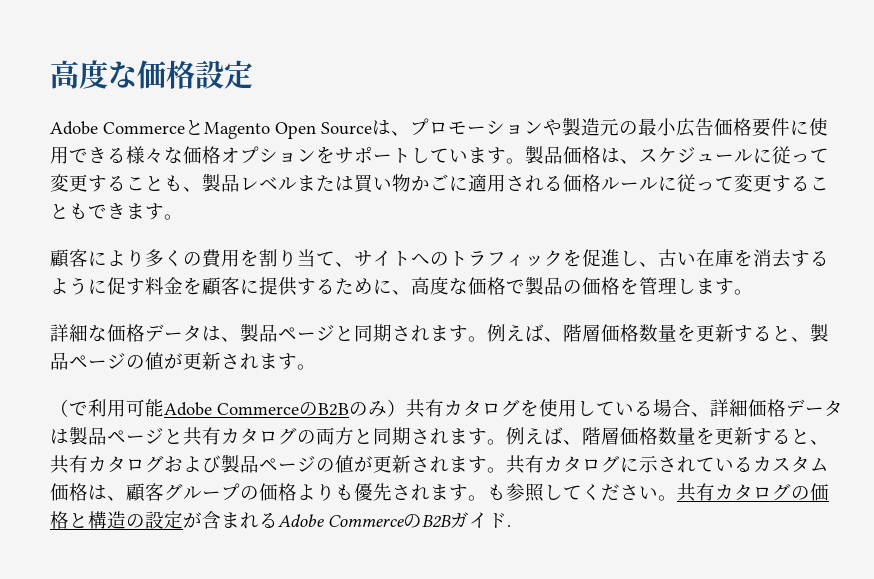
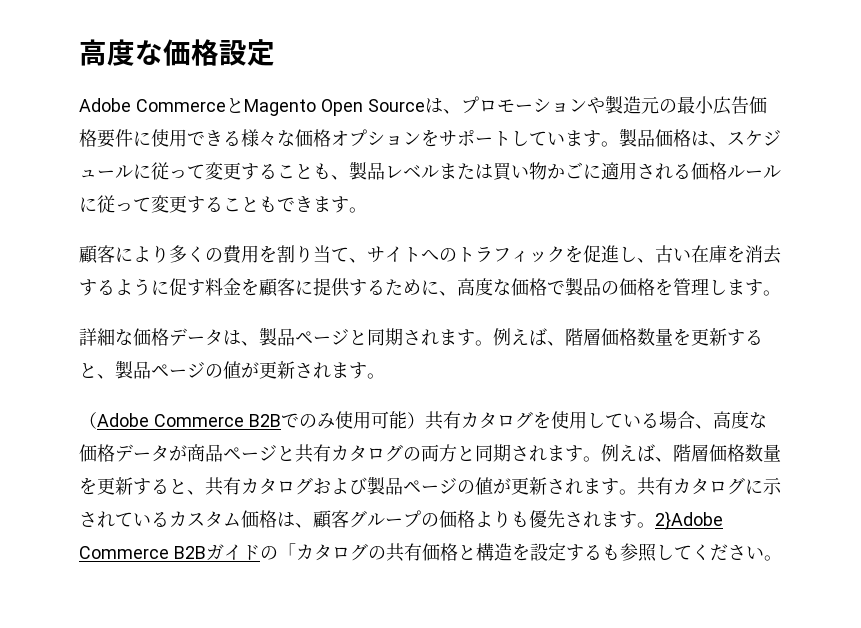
[69,399,387,417] で利用可能Adobe CommerceのB2Bのみ -> [97,411,407,429] Adobe Commerce B2Bでのみ使用可能
[710,399,843,417] [50,426,88,445] 詳細価格データは製 -> [712,411,767,429] [79,444,205,462] 高度な価格データが商
(487, 498) none -> [655,511,723,530] [79,542,602,562] 2}Adobe Commerce B2Bガイドの「カタログの共有価格と構造を設定する
[677,483,829,502] [50,510,511,529] 共有カタログの価格と構造の設定が含まれるAdobe CommerceのB2Bガイド. -> (782, 558) none

